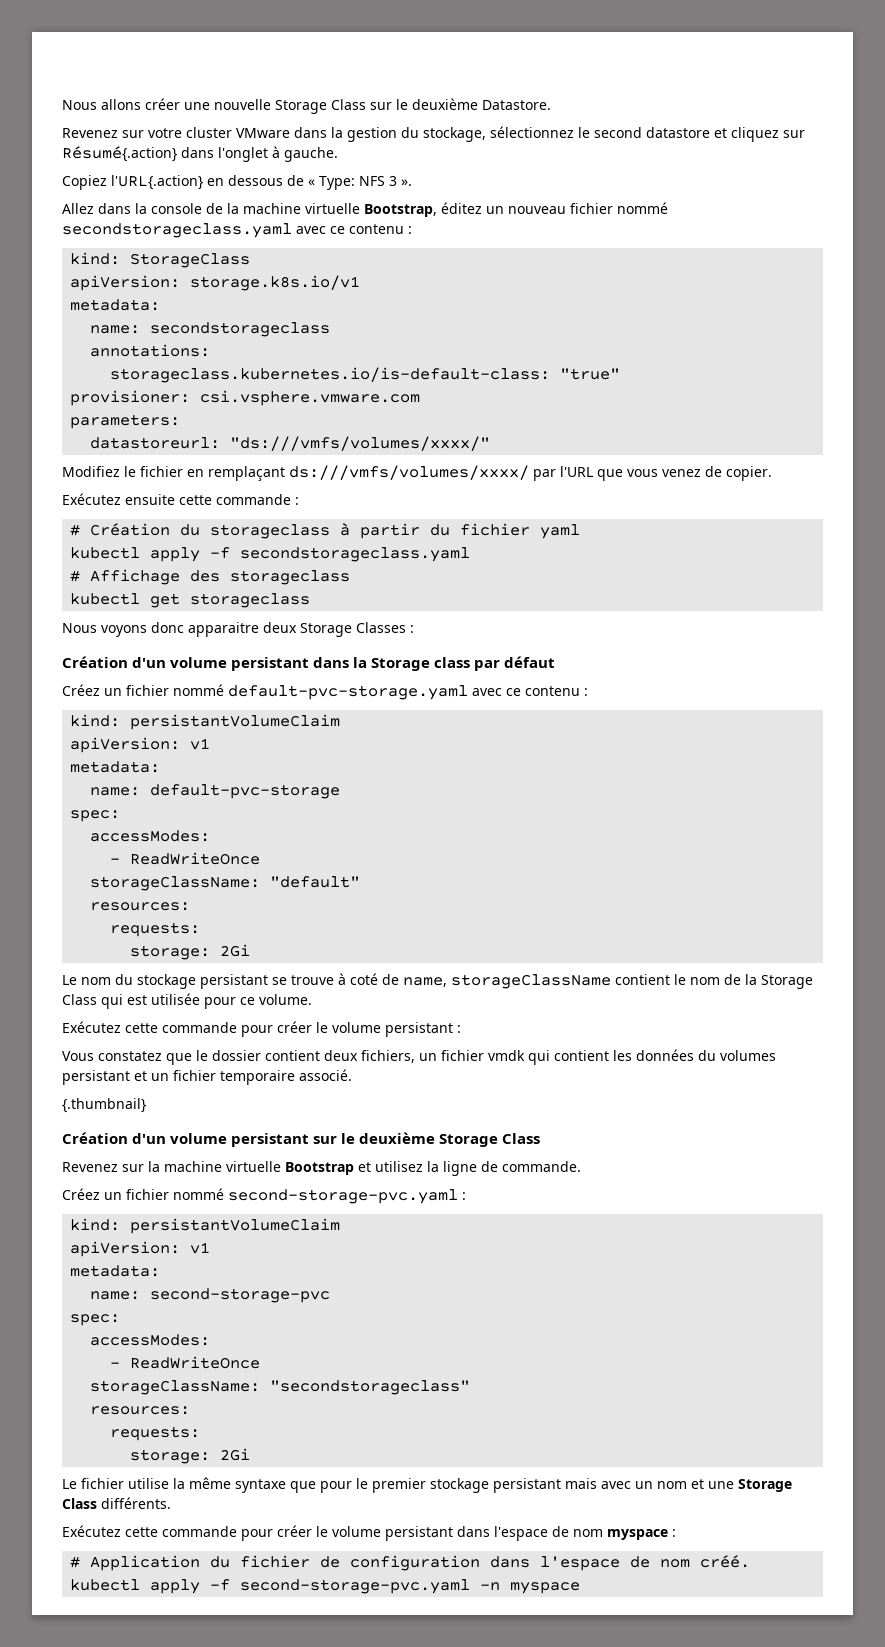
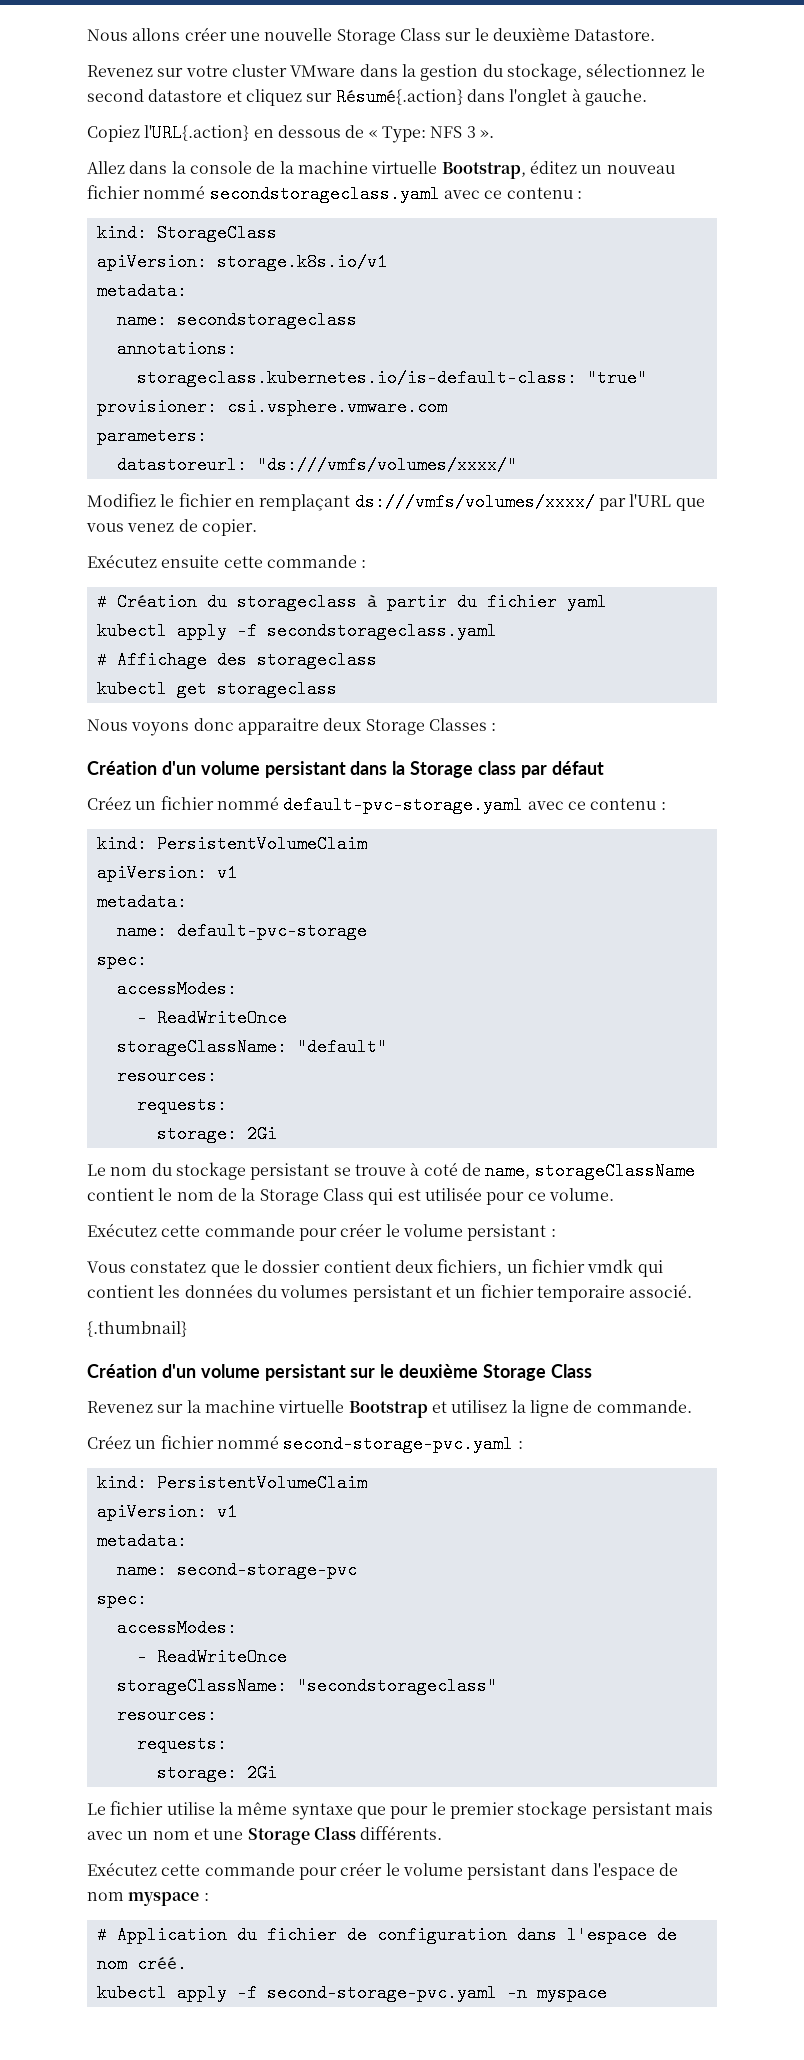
[130,714,341,730] persistantVolumeClaim -> [156,835,367,853] PersistentVolumeClaim
[130,1218,341,1234] persistantVolumeClaim -> [156,1474,367,1492] PersistentVolumeClaim

